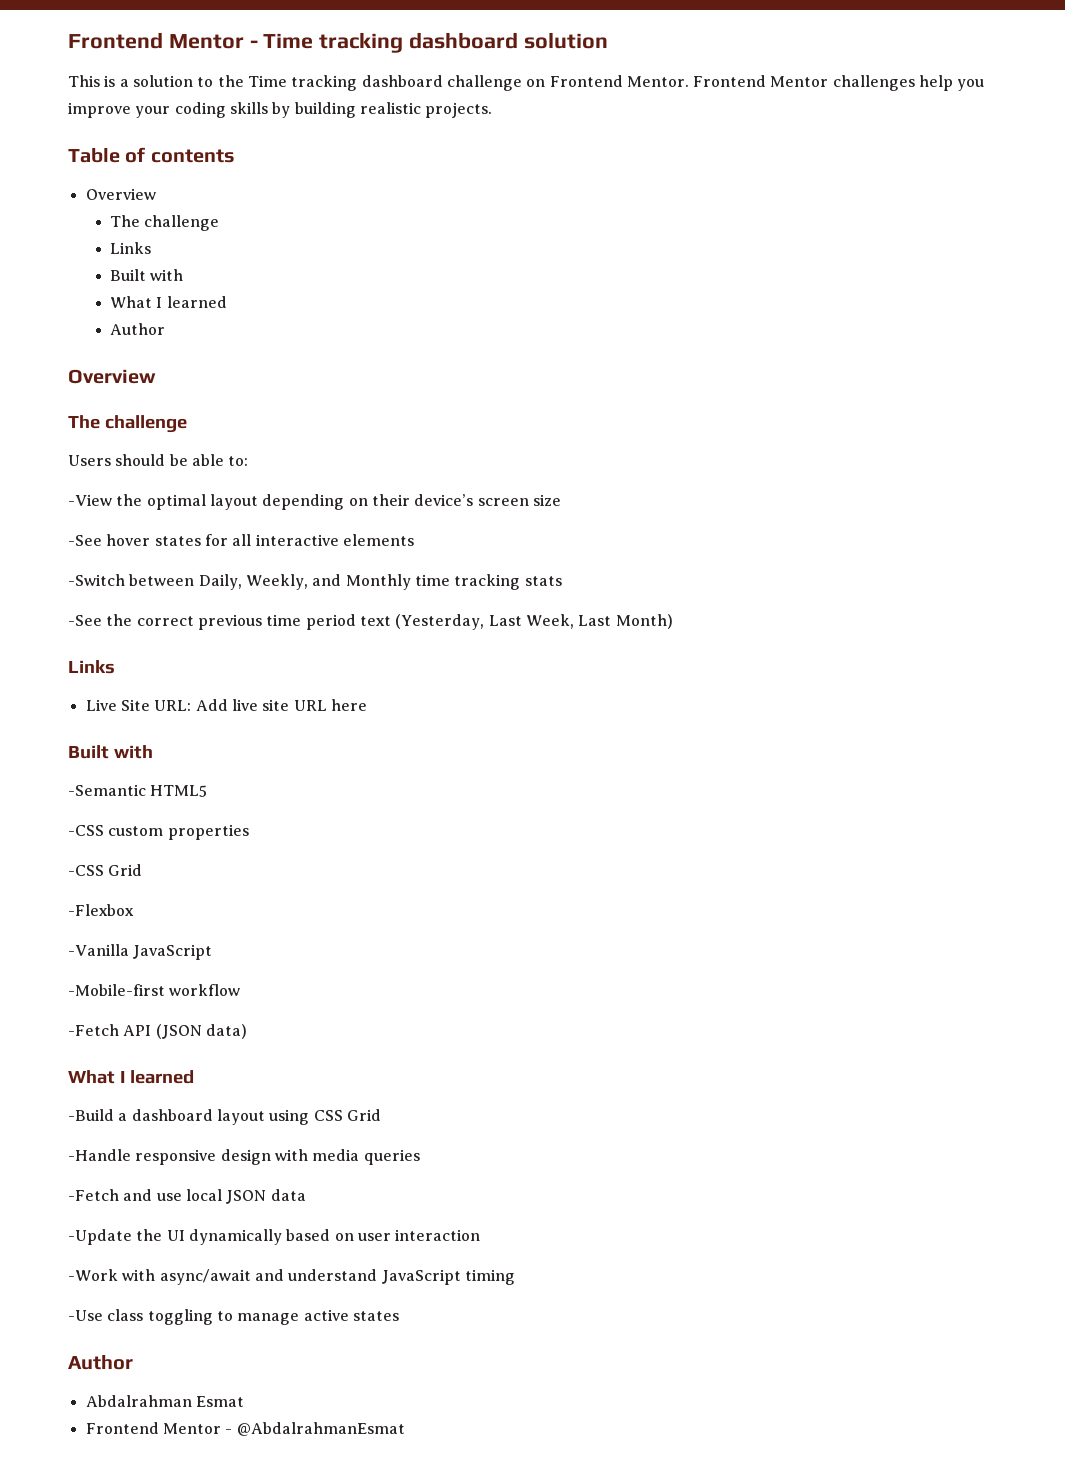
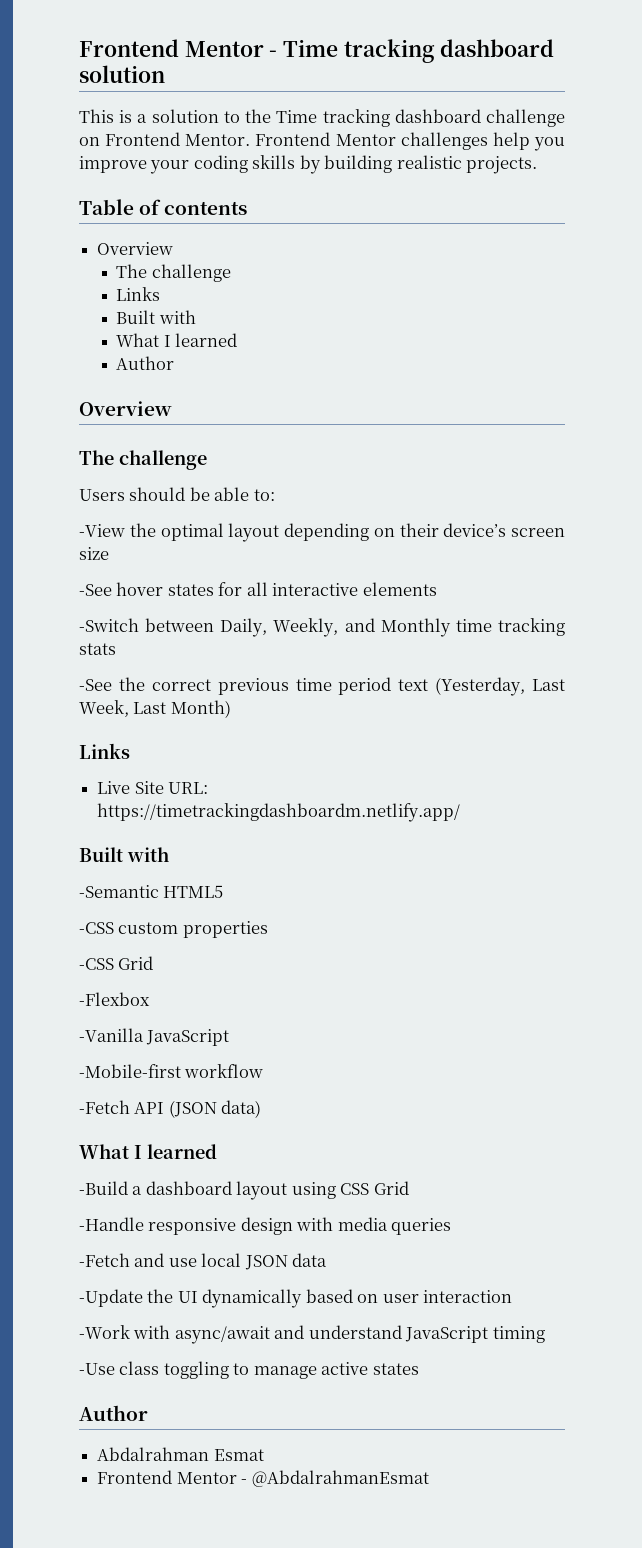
[195,699,367,711] Add live site URL here -> [97,803,461,822] https://timetrackingdashboardm.netlify.app/

